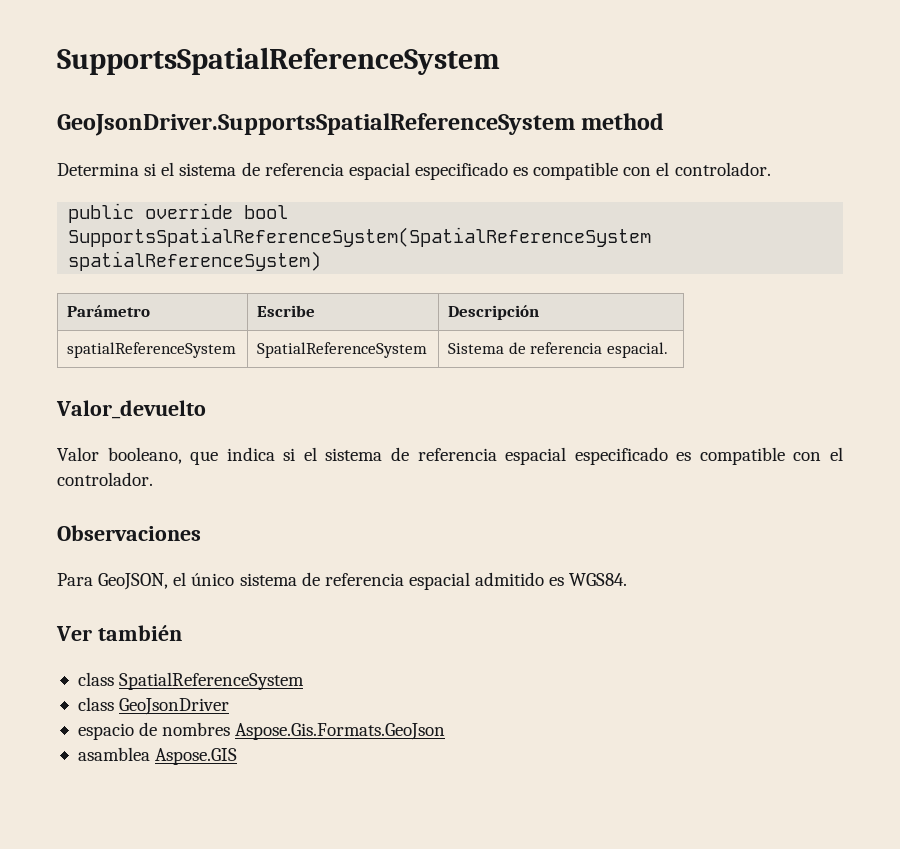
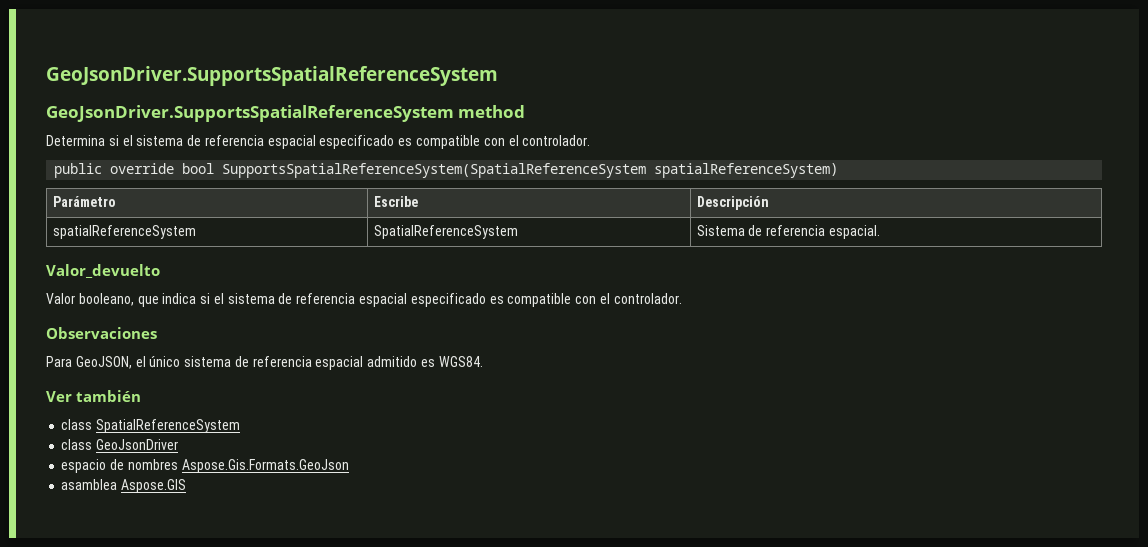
[57,47,500,75] SupportsSpatialReferenceSystem -> [46,66,498,86] GeoJsonDriver.SupportsSpatialReferenceSystem

